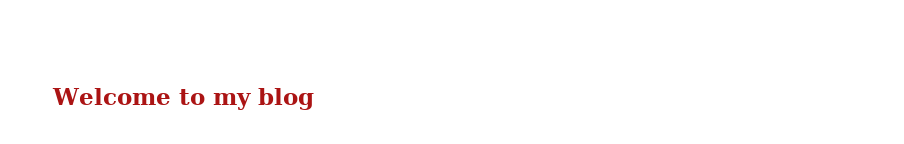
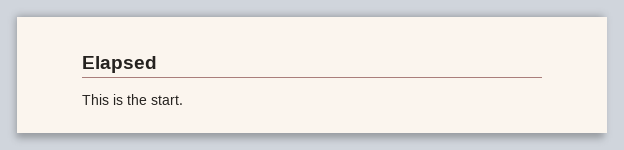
[52,88,314,110] Welcome to my blog -> [82,56,157,73] [82,94,183,105] Elapsed // This is the start.

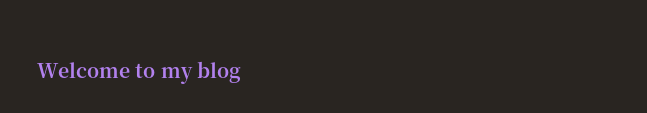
[82,56,157,73] [82,94,183,105] Elapsed // This is the start. -> [37,61,241,84] Welcome to my blog

